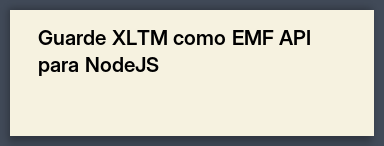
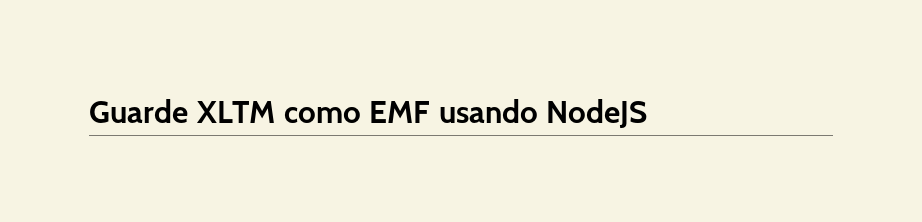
[279,30,312,45] [38,61,79,76] API para -> [438,99,538,123] usando

